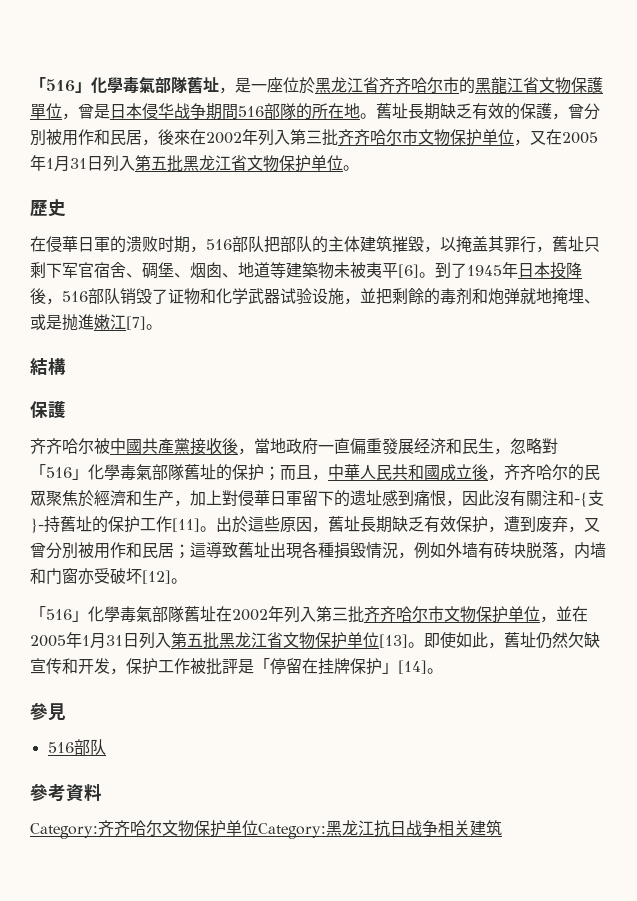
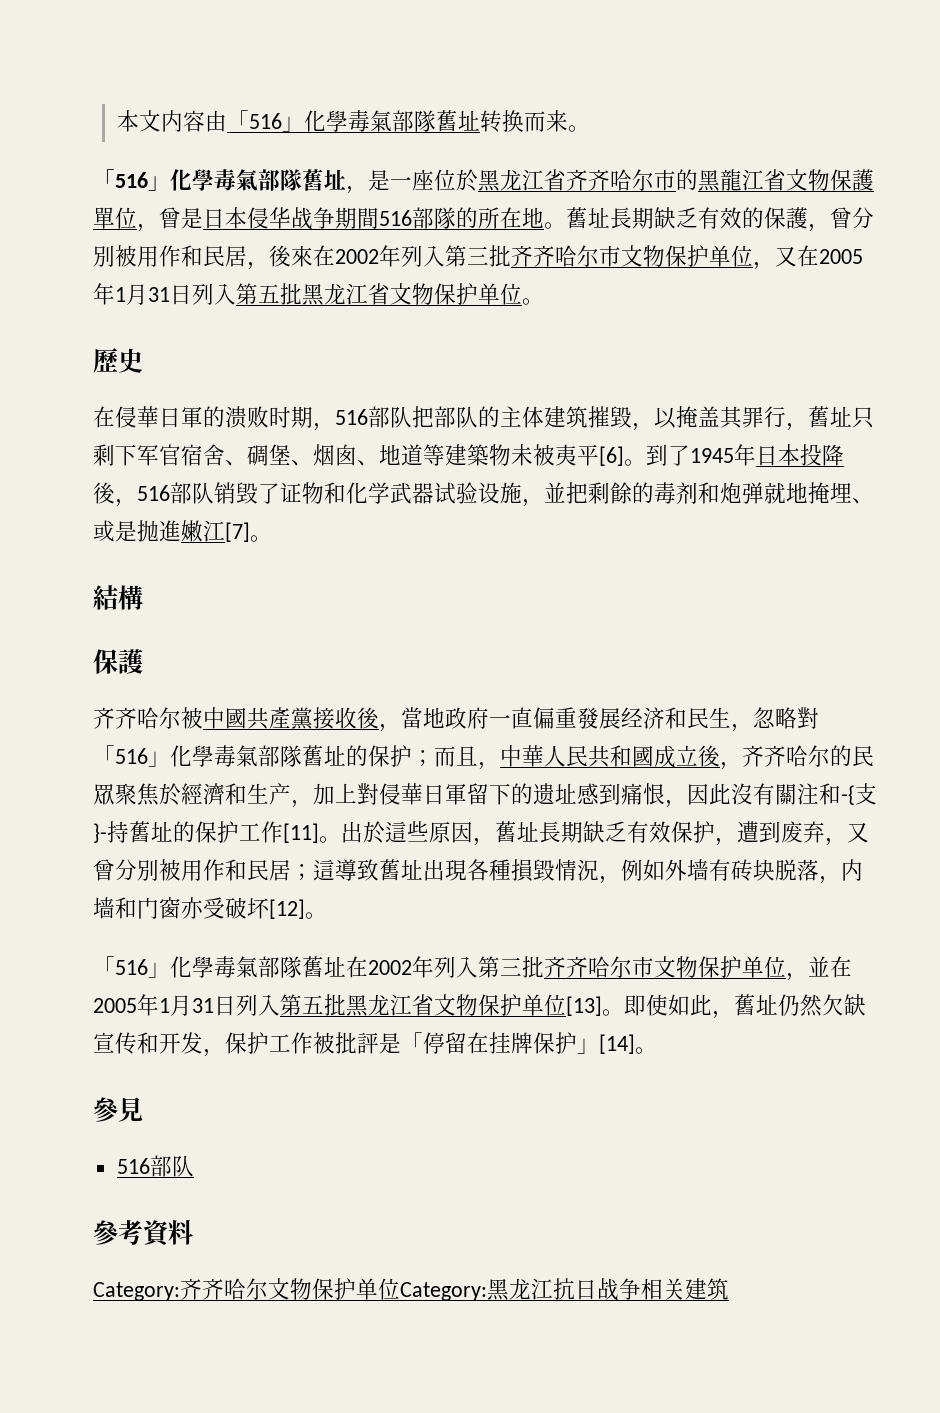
(30, 84) none -> [117,110,591,133] 本文内容由「516」化學毒氣部隊舊址转换而来。 //

